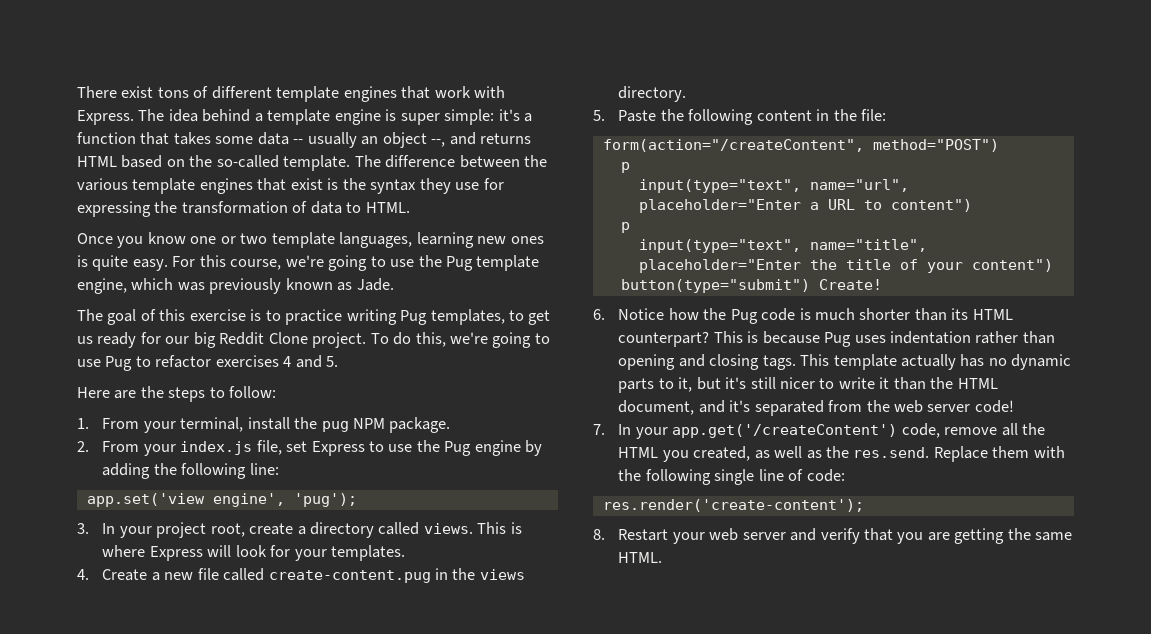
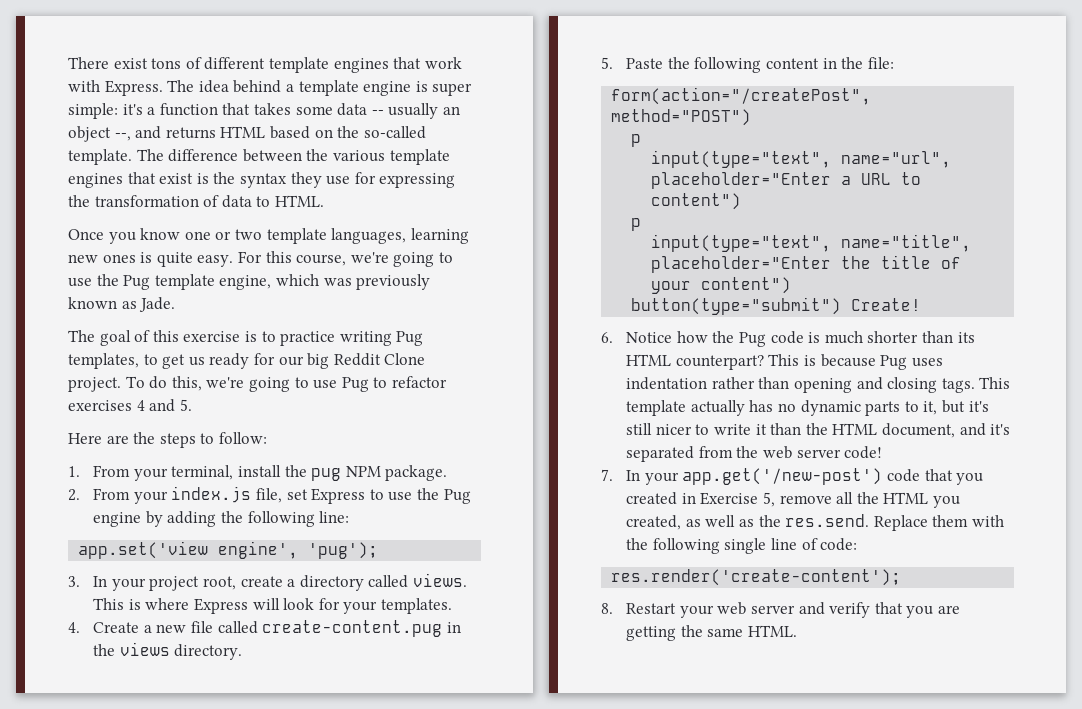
[602,139,864,152] form(action="/createContent", -> [611,87,872,105] form(action="/createPost",
[672,423,940,438] app.get('/createContent') code, -> [682,468,984,485] [626,492,776,507] app.get('/new-post') code that you created in Exercise 5,

